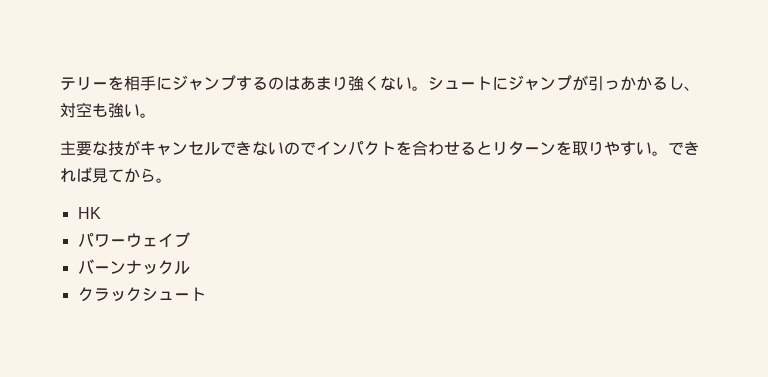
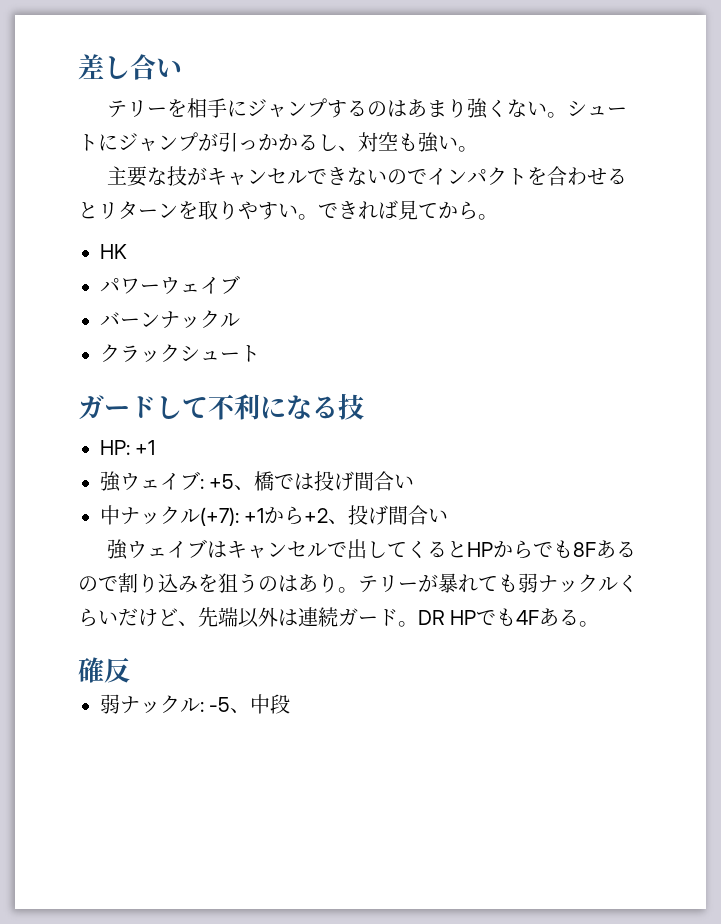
(60, 83) none -> [78,54,182,80] 差し合い //
(206, 294) none -> [78,393,364,420] [100,440,156,455] [100,471,415,492] [100,505,449,526] [107,539,637,560] [78,573,638,593] [78,607,600,628] [78,657,130,683] [100,694,291,714] // ガードして不利になる技 // HP: +1 // 強ウェイブ: +5、橋では投げ間合い // 中ナックル(+7): +1から+2、投げ間合い // 強ウェイブはキャンセルで出してくるとHPからでも8Fあるので割り込みを狙うのはあり。テリーが暴れても弱ナックルくらいだけど、先端以外は連続ガード。DR HPでも4Fある。 // 確反 // 弱ナックル: -5、中段

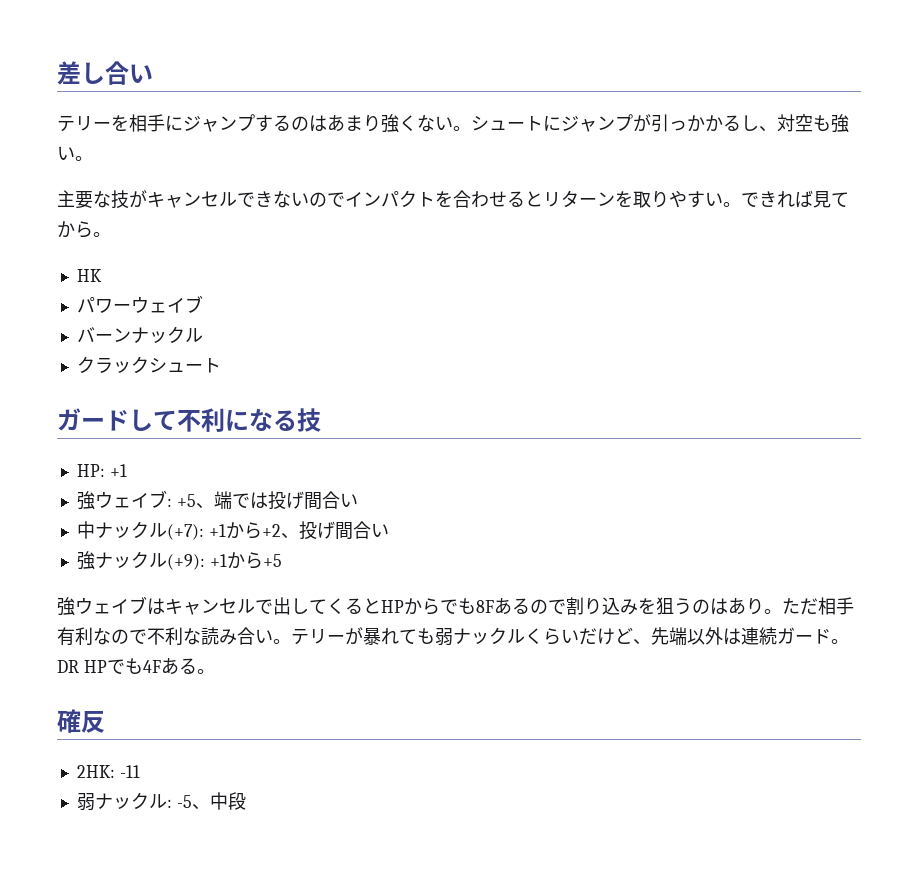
[254,471,275,491] 橋 -> [213,491,232,509] 端
(449, 515) none -> [76,551,282,570] // 強ナックル(+9): +1から+5
(358, 590) none -> [782,597,854,615] [57,627,291,646] ただ相手有利なので不利な読み合い。
(130, 670) none -> [76,765,140,778] // 2HK: -11

